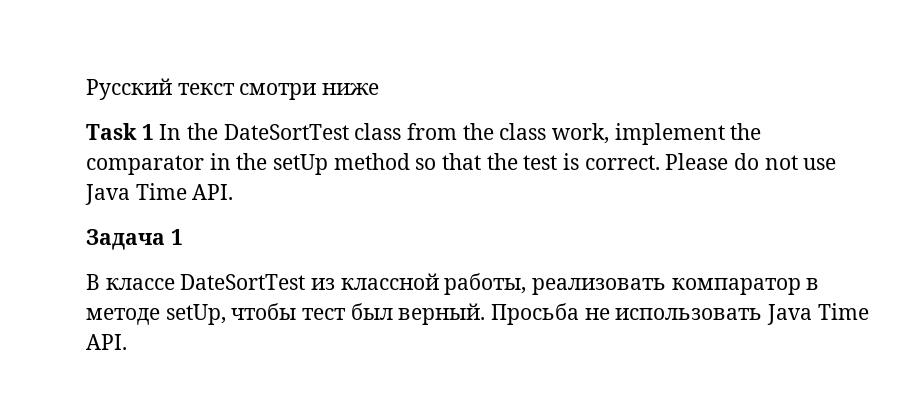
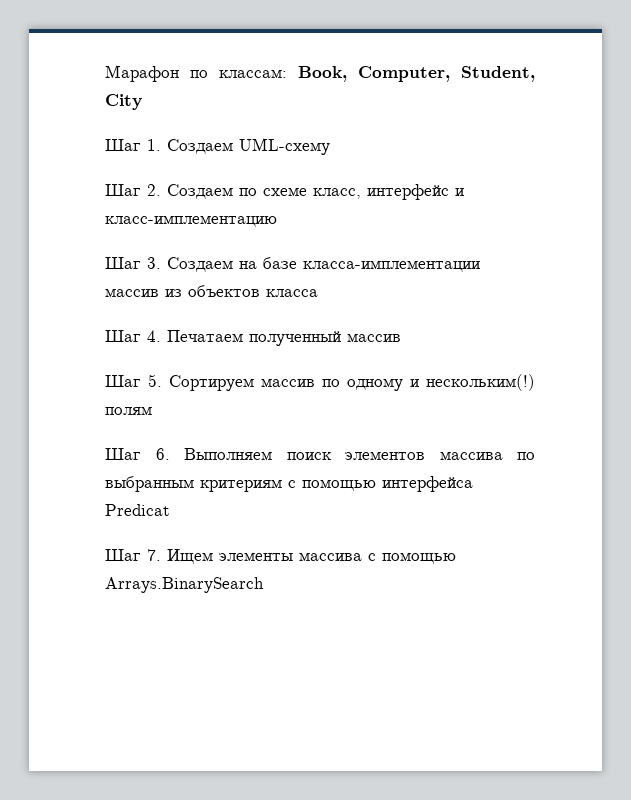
[86,78,380,100] [86,123,762,145] [86,153,837,175] [85,183,234,205] [86,229,183,250] [86,273,820,295] [86,303,869,325] [86,334,127,350] Русский текст смотри ниже // Task 1 In the DateSortTest class from the class work, implement the comparator in the setUp method so that the test is correct. Please do not use Java Time API. // Задача 1 // В классе DateSortTest из классной работы, реализовать компаратор в методе setUp, чтобы тест был верный. Просьба не использовать Java Time API. -> [105,65,535,82] [105,94,142,110] [105,138,330,155] [105,184,464,200] [105,215,277,227] [105,257,480,272] [105,285,318,297] [105,330,401,346] [105,374,535,391] [105,406,152,415] [105,448,535,460] [105,476,473,492] [105,504,170,516] [105,549,456,564] [105,577,264,593] Марафон по классам: Book, Computer, Student, City // Шаг 1. Создаем UML-схему // Шаг 2. Создаем по схеме класс, интерфейс и класс-имплементацию // Шаг 3. Coздаем на базе класса-имплементации массив из объектов класса // Шаг 4. Печатаем полученный массив // Шаг 5. Сортируем массив по одному и нескольким(!) полям // Шаг 6. Выполняем поиск элементов массива по выбранным критериям с помощью интерфейса Predicat // Шаг 7. Ищем элементы массива с помощью Arrays.BinarySearch

